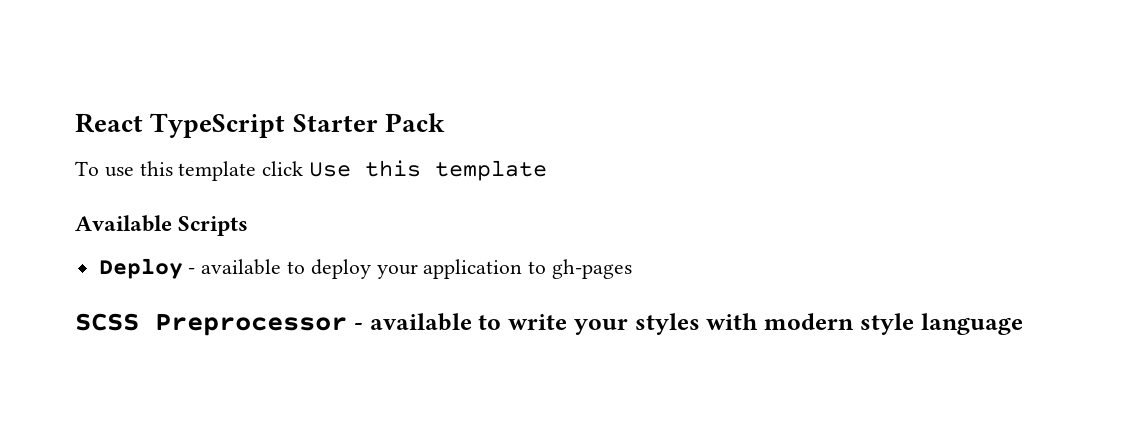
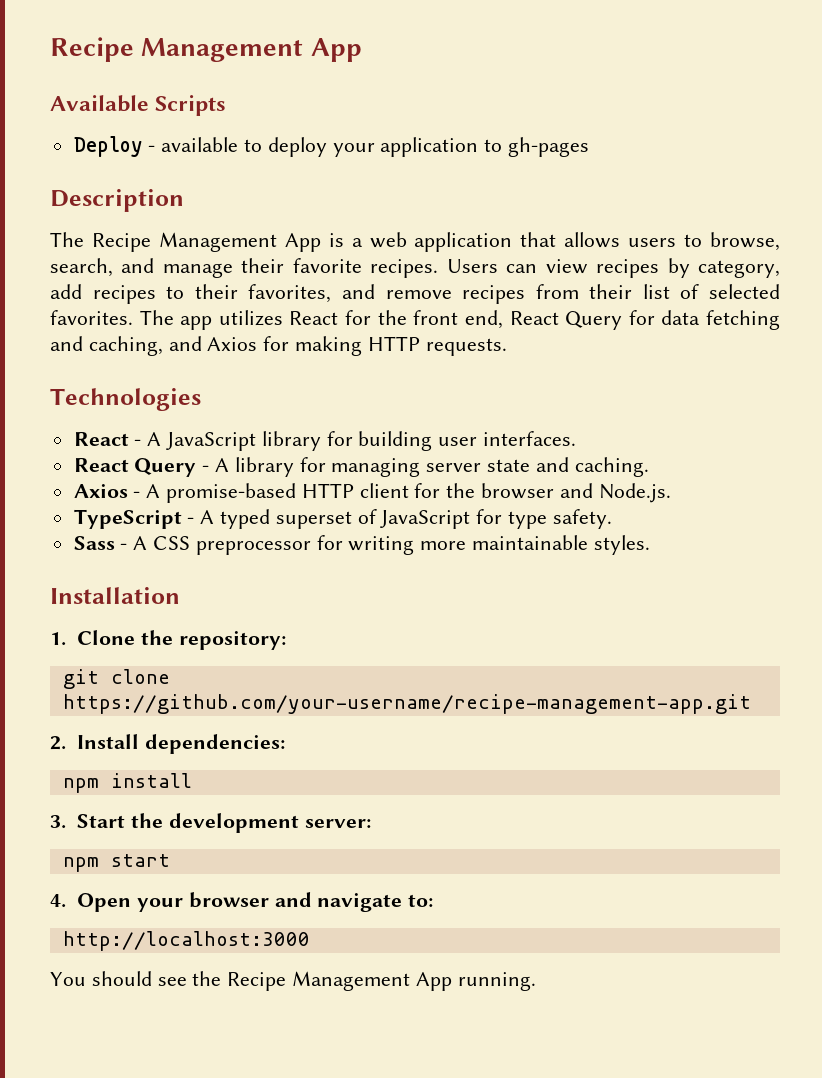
[75,113,445,138] [75,160,548,181] React TypeScript Starter Pack // To use this template click Use this template -> [50,37,362,62] Recipe Management App
[75,313,1023,336] SCSS Preprocessor - available to write your styles with modern style language -> [50,189,184,212] [50,232,780,252] [50,258,780,278] [50,284,780,304] [50,310,781,330] [50,336,507,356] [50,388,201,411] [73,431,577,451] [73,457,649,477] [73,483,671,503] [73,509,612,529] [73,535,650,555] [50,587,180,604] [50,630,286,650] [62,669,170,689] [62,694,751,714] [50,734,286,754] [62,773,192,793] [50,813,371,833] [62,854,170,872] [50,892,434,912] [62,931,310,951] [50,971,536,991] Description // The Recipe Management App is a web application that allows users to browse, search, and manage their favorite recipes. Users can view recipes by category, add recipes to their favorites, and remove recipes from their list of selected favorites. The app utilizes React for the front end, React Query for data fetching and caching, and Axios for making HTTP requests. // Technologies // React - A JavaScript library for building user interfaces. // React Query - A library for managing server state and caching. // Axios - A promise-based HTTP client for the browser and Node.js. // TypeScript - A typed superset of JavaScript for type safety. // Sass - A CSS preprocessor for writing more maintainable styles. // Installation // 1. Clone the repository: // git clone https://github.com/your-username/recipe-management-app.git // 2. Install dependencies: // npm install // 3. Start the development server: // npm start // 4. Open your browser and navigate to: // http://localhost:3000 // You should see the Recipe Management App running.

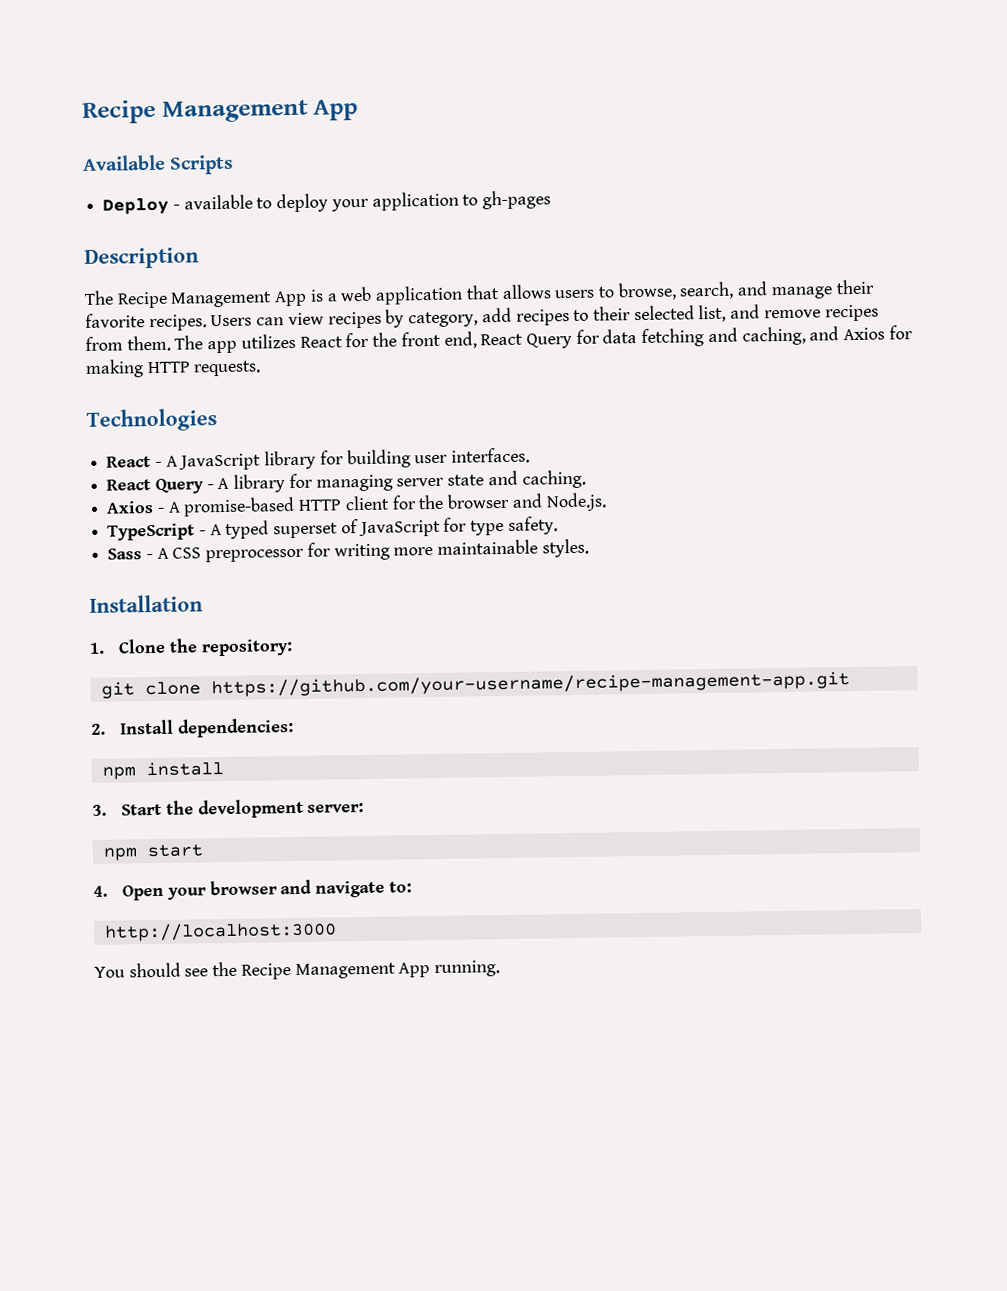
[248,284,332,303] favorites, -> [633,304,727,323] selected list,
[589,284,780,299] [50,310,133,325] their list of selected favorites. -> [126,335,171,352] them.

